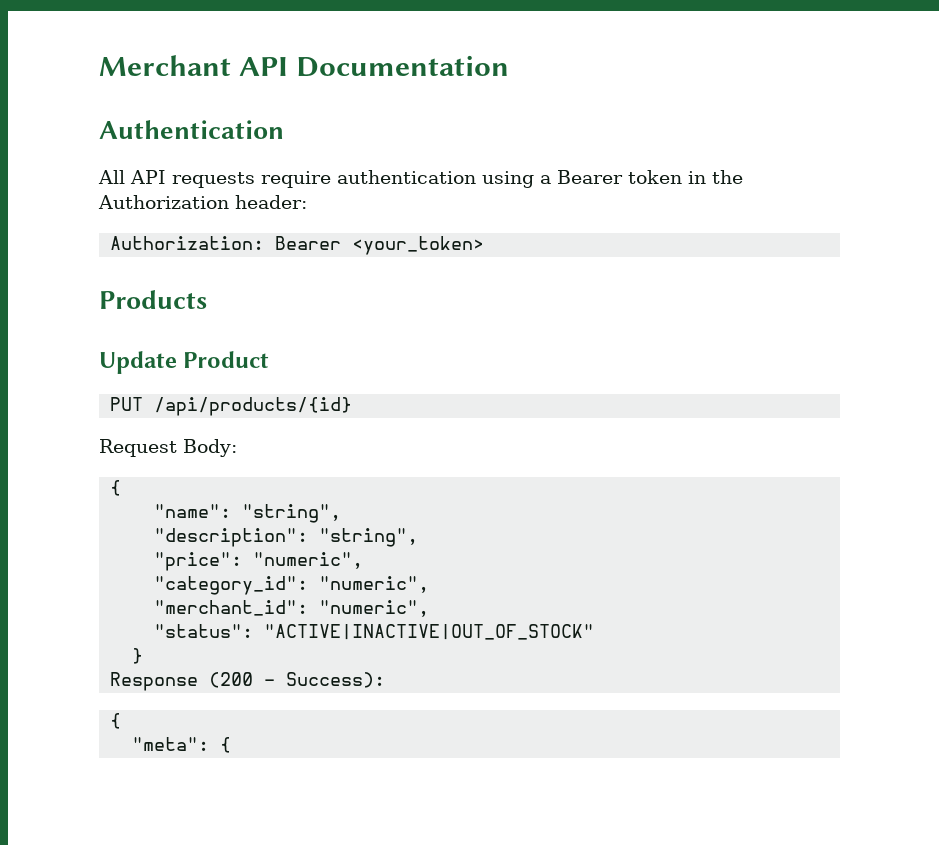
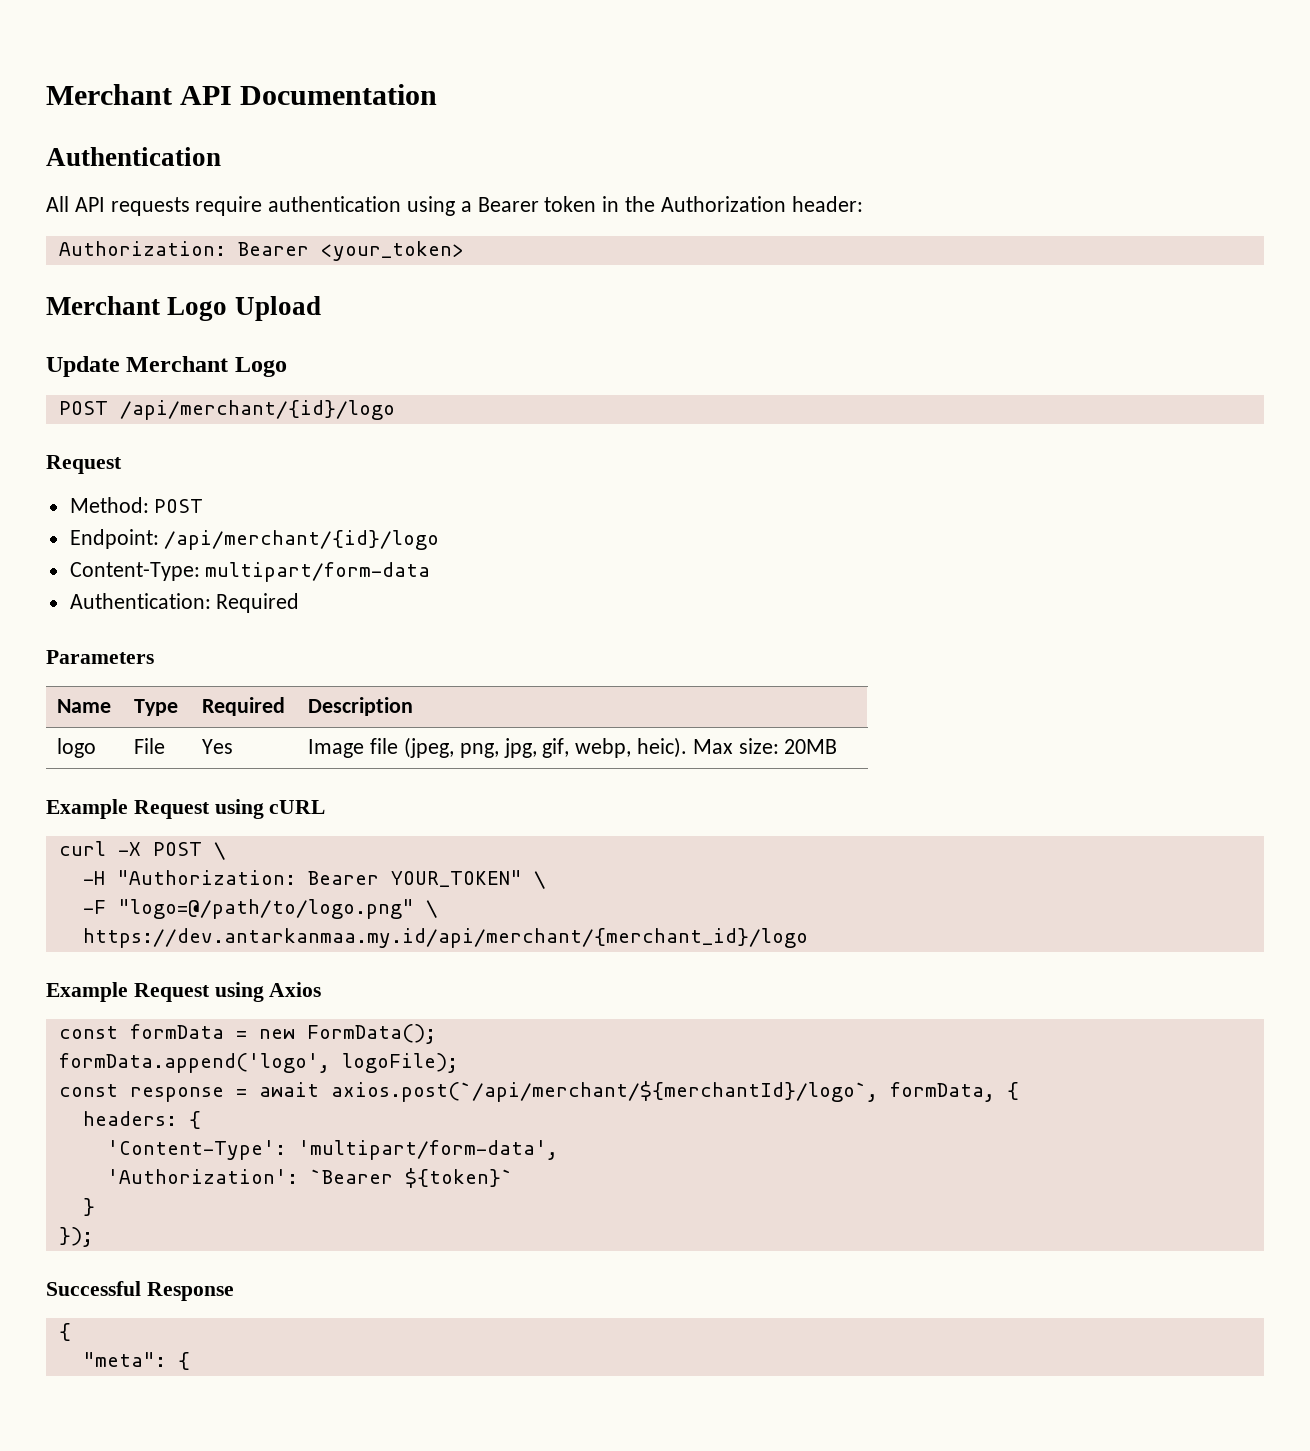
[99,290,207,309] [99,351,270,374] [110,397,353,416] [99,439,237,457] [110,480,122,496] [154,504,342,523] [154,528,419,547] [154,552,364,571] [154,576,430,595] [154,600,430,617] [154,624,595,640] Products // Update Product // PUT /api/products/{id} // Request Body: // { // "name": "string", // "description": "string", // "price": "numeric", // "category_id": "numeric", // "merchant_id": "numeric", // "status": "ACTIVE|INACTIVE|OUT_OF_STOCK" -> [46,296,321,321] [46,356,287,377] [58,400,395,420] [46,455,122,474] [69,497,204,513] [69,529,440,550] [69,562,431,582] [69,593,300,613] [46,650,154,664] [57,699,112,713] [134,699,179,716] [202,697,286,716] [308,697,414,716] [57,738,97,758] [134,738,166,754] [202,739,234,754] [308,737,838,758] [46,799,326,819] [58,841,226,860] [82,870,546,889] [82,899,438,919] [82,928,808,948] [46,982,322,1002] [58,1024,436,1044] [58,1053,458,1073] [58,1081,1019,1102] [82,1111,201,1129] [106,1140,558,1160] [106,1168,513,1188] Merchant Logo Upload // Update Merchant Logo // POST /api/merchant/{id}/logo // Request // Method: POST // Endpoint: /api/merchant/{id}/logo // Content-Type: multipart/form-data // Authentication: Required // Parameters // Name | Type | Required | Description // logo | File | Yes | Image file (jpeg, png, jpg, gif, webp, heic). Max size: 20MB // Example Request using cURL // curl -X POST \ // -H "Authorization: Bearer YOUR_TOKEN" \ // -F "logo=@/path/to/logo.png" \ // https://dev.antarkanmaa.my.id/api/merchant/{merchant_id}/logo // Example Request using Axios // const formData = new FormData(); // formData.append('logo', logoFile); // const response = await axios.post(`/api/merchant/${merchantId}/logo`, formData, { // headers: { // 'Content-Type': 'multipart/form-data', // 'Authorization': `Bearer ${token}`
(144, 656) none -> [58,1227,93,1247] [46,1281,141,1296] }); // Successful
[209,672,386,688] (200 - Success): -> (234, 1291) none

